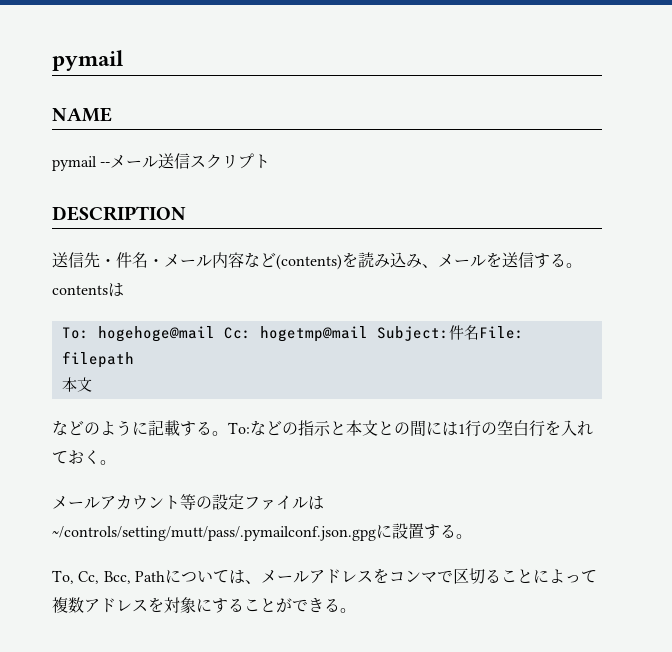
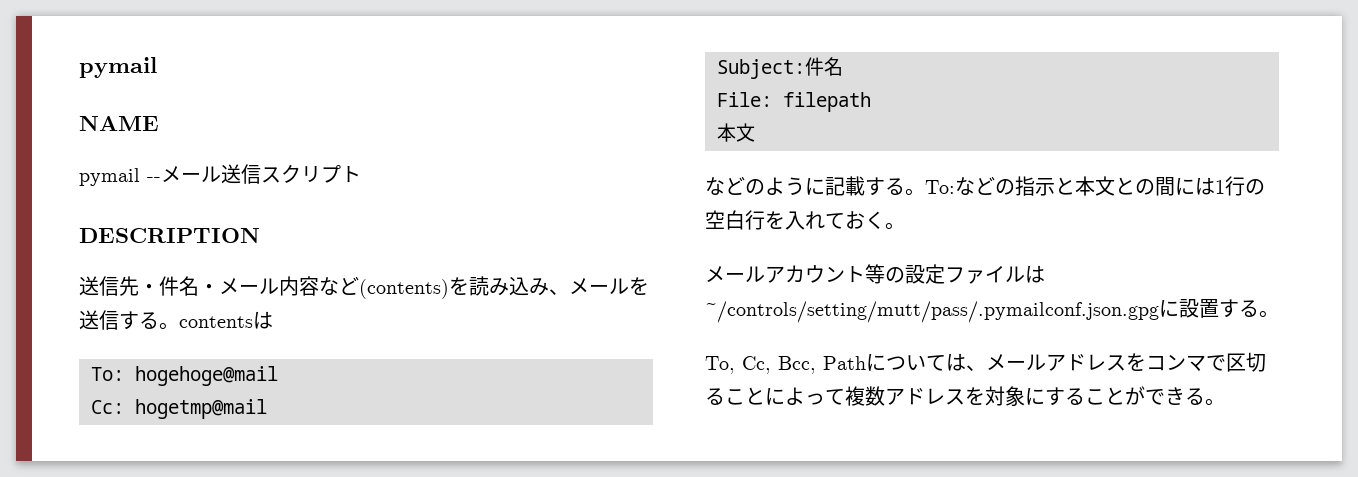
(215, 334) none -> (278, 376) //
(368, 334) none -> (267, 409) //
(479, 332) none -> (843, 66) //

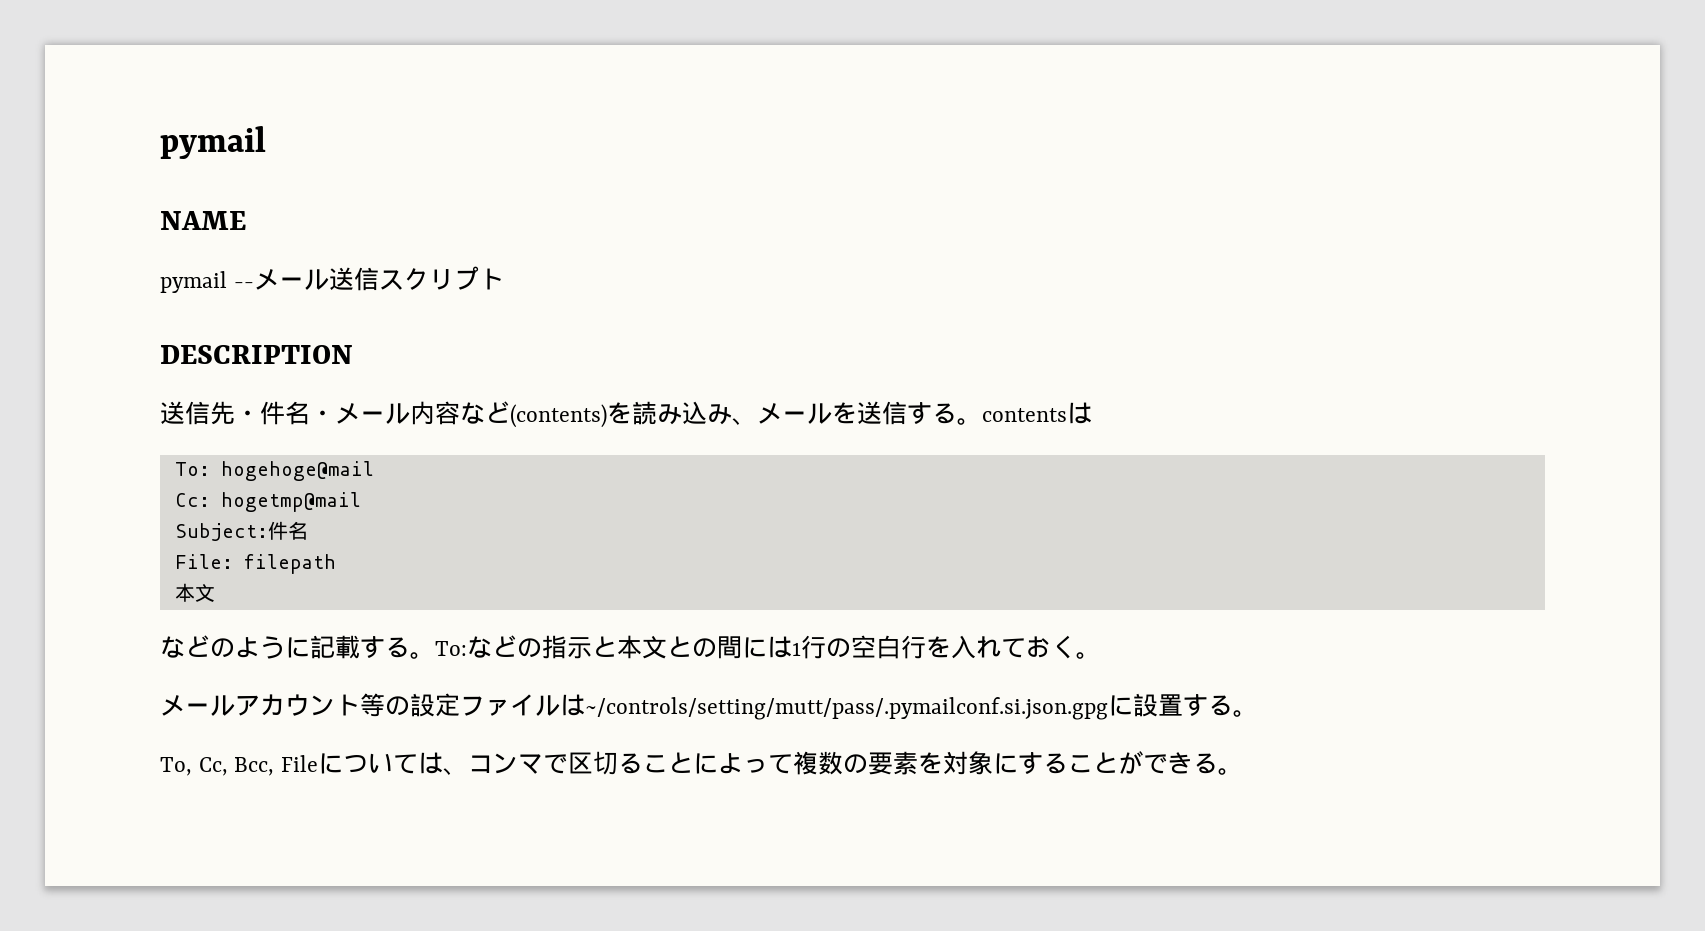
[705,301,1159,323] ~/controls/setting/mutt/pass/.pymailconf.json.gpg -> [585,697,1108,720] ~/controls/setting/mutt/pass/.pymailconf.si.json.gpg
[823,356,866,370] Path -> [280,755,318,772] File
[986,353,1146,371] メールアドレスを -> (468, 771) none
[885,388,965,405] アドレス -> [842,751,918,775] の要素

